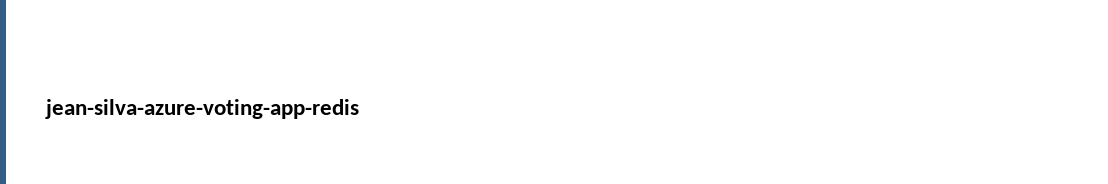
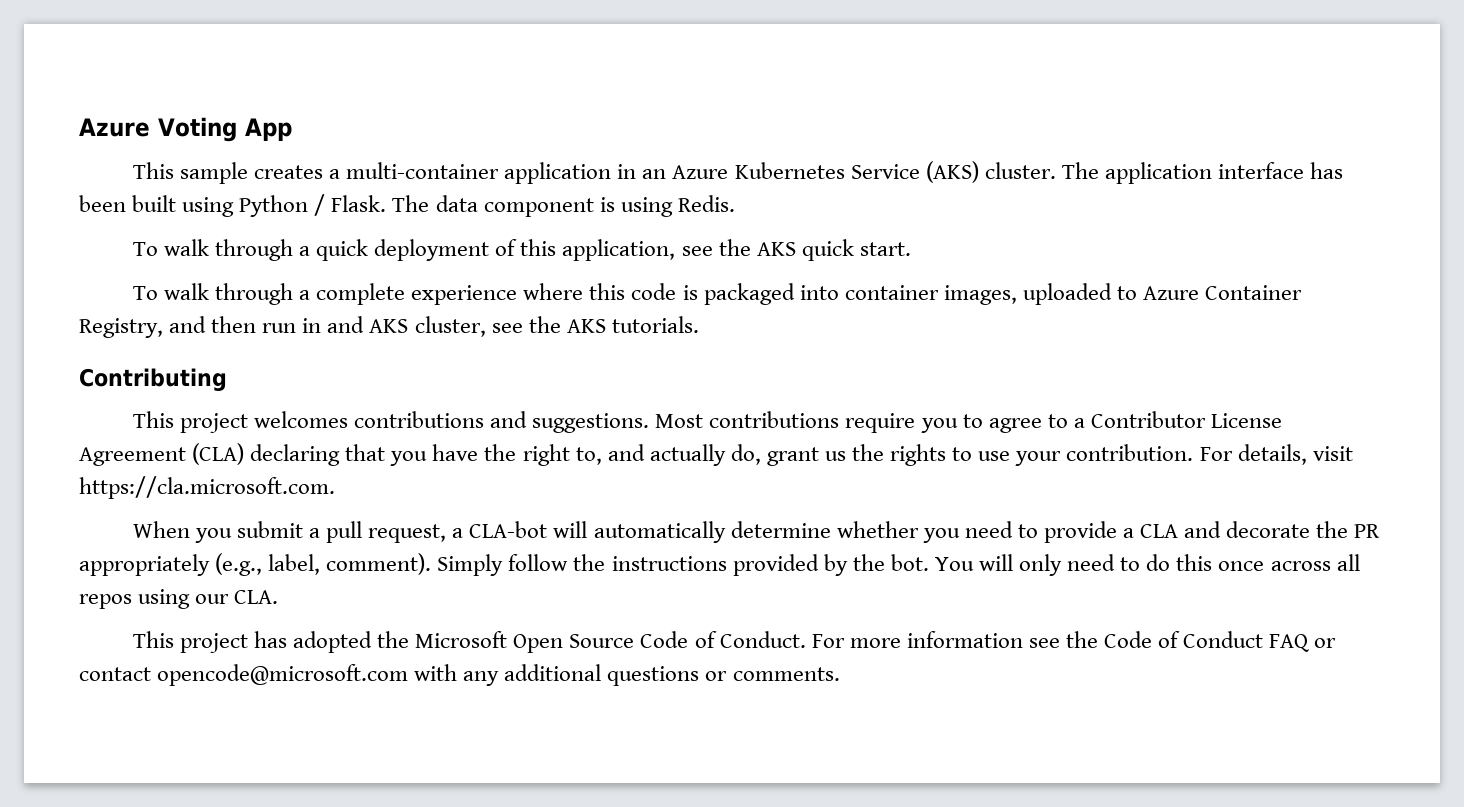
[45,99,359,119] jean-silva-azure-voting-app-redis -> [79,117,292,142] [132,161,1344,184] [79,194,735,217] [132,239,911,261] [132,283,1303,305] [79,316,699,338] [79,368,227,391] [132,411,1282,433] [79,443,1353,466] [79,476,335,499] [132,521,1381,543] [79,553,1360,576] [79,589,279,609] [132,631,1337,653] [79,664,840,686] Azure Voting App // This sample creates a multi-container application in an Azure Kubernetes Service (AKS) cluster. The application interface has been built using Python / Flask. The data component is using Redis. // To walk through a quick deployment of this application, see the AKS quick start. // To walk through a complete experience where this code is packaged into container images, uploaded to Azure Container Registry, and then run in and AKS cluster, see the AKS tutorials. // Contributing // This project welcomes contributions and suggestions. Most contributions require you to agree to a Contributor License Agreement (CLA) declaring that you have the right to, and actually do, grant us the rights to use your contribution. For details, visit https://cla.microsoft.com. // When you submit a pull request, a CLA-bot will automatically determine whether you need to provide a CLA and decorate the PR appropriately (e.g., label, comment). Simply follow the instructions provided by the bot. You will only need to do this once across all repos using our CLA. // This project has adopted the Microsoft Open Source Code of Conduct. For more information see the Code of Conduct FAQ or contact opencode@microsoft.com with any additional questions or comments.

